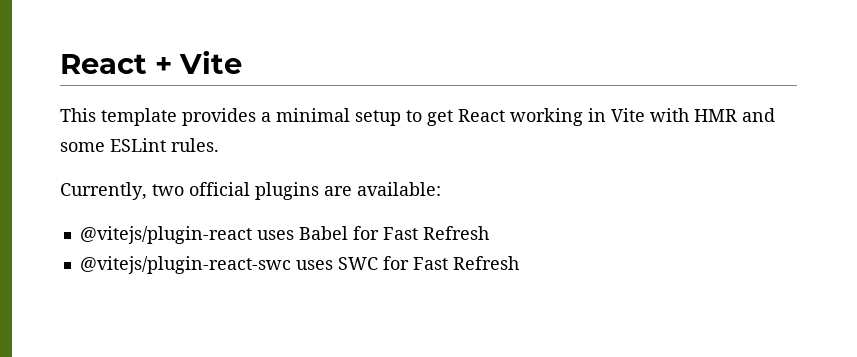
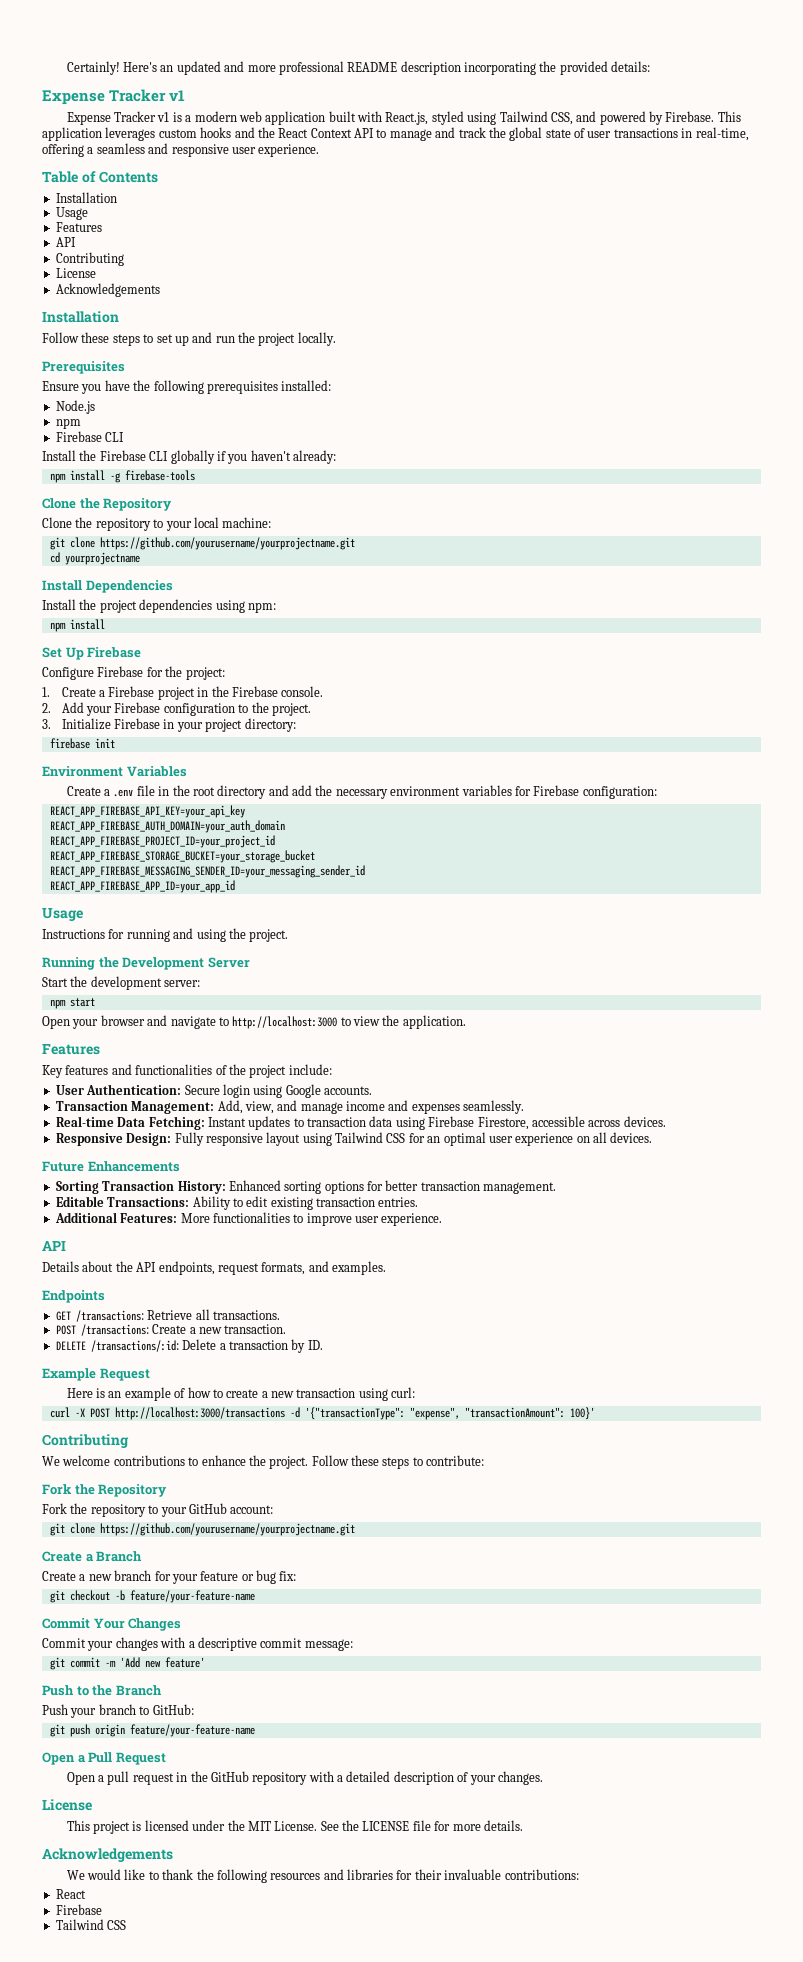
[60,50,242,74] [60,108,775,126] [60,138,219,152] [60,182,441,200] [79,226,489,244] [79,256,519,274] React + Vite // This template provides a minimal setup to get React working in Vite with HMR and some ESLint rules. // Currently, two official plugins are available: // @vitejs/plugin-react uses Babel for Fast Refresh // @vitejs/plugin-react-swc uses SWC for Fast Refresh -> [66,61,651,75] [42,89,186,105] [66,111,741,125] [42,127,749,141] [42,143,320,157] [42,171,158,183] [55,192,117,203] [55,207,88,220] [55,222,102,232] [55,237,76,247] [55,252,124,266] [55,268,96,278] [55,283,160,297] [42,311,119,323] [42,332,336,346] [42,361,125,374] [42,380,332,394] [55,400,95,414] [55,418,81,429] [55,431,125,442] [42,450,336,464] [49,470,195,483] [42,498,173,511] [42,517,272,531] [49,537,355,550] [49,552,140,565] [42,580,173,593] [42,599,276,613] [49,619,105,632] [42,647,142,660] [42,666,225,680] [42,686,324,700] [42,702,311,716] [42,718,296,732] [49,738,115,749] [42,766,187,777] [66,785,657,799] [49,805,245,818] [49,820,285,833] [49,835,275,848] [49,850,315,863] [49,865,365,878] [49,880,235,893] [42,908,83,921] [42,928,289,942] [42,957,250,970] [42,976,201,990] [49,998,95,1009] [42,1015,466,1029] [42,1044,100,1055] [42,1064,332,1078] [55,1084,372,1098] [55,1100,525,1114] [55,1116,666,1130] [55,1132,653,1146] [42,1161,180,1172] [55,1180,557,1194] [55,1196,419,1210] [54,1212,443,1226] [42,1241,66,1251] [42,1261,386,1275] [42,1290,105,1303] [55,1309,280,1322] [55,1324,287,1336] [55,1339,323,1353] [42,1368,150,1381] [66,1387,416,1401] [49,1407,595,1420] [42,1434,129,1448] [42,1455,485,1469] [42,1484,168,1497] [42,1503,274,1517] [49,1523,355,1536] [42,1551,143,1562] [42,1570,297,1584] [49,1590,255,1603] [42,1618,182,1631] [42,1637,353,1651] [49,1657,205,1670] [42,1685,162,1696] [42,1704,194,1718] [49,1724,255,1737] [42,1752,166,1765] [66,1771,543,1785] [42,1799,92,1811] [66,1820,523,1834] [42,1848,173,1862] [66,1869,579,1883] [55,1889,86,1899] [55,1904,102,1915] [55,1919,127,1930] Certainly! Here's an updated and more professional README description incorporating the provided details: // Expense Tracker v1 // Expense Tracker v1 is a modern web application built with React.js, styled using Tailwind CSS, and powered by Firebase. This application leverages custom hooks and the React Context API to manage and track the global state of user transactions in real-time, offering a seamless and responsive user experience. // Table of Contents // Installation // Usage // Features // API // Contributing // License // Acknowledgements // Installation // Follow these steps to set up and run the project locally. // Prerequisites // Ensure you have the following prerequisites installed: // Node.js // npm // Firebase CLI // Install the Firebase CLI globally if you haven't already: // npm install -g firebase-tools // Clone the Repository // Clone the repository to your local machine: // git clone https://github.com/yourusername/yourprojectname.git // cd yourprojectname // Install Dependencies // Install the project dependencies using npm: // npm install // Set Up Firebase // Configure Firebase for the project: // 1. Create a Firebase project in the Firebase console. // 2. Add your Firebase configuration to the project. // 3. Initialize Firebase in your project directory: // firebase init // Environment Variables // Create a .env file in the root directory and add the necessary environment variables for Firebase configuration: // REACT_APP_FIREBASE_API_KEY=your_api_key // REACT_APP_FIREBASE_AUTH_DOMAIN=your_auth_domain // REACT_APP_FIREBASE_PROJECT_ID=your_project_id // REACT_APP_FIREBASE_STORAGE_BUCKET=your_storage_bucket // REACT_APP_FIREBASE_MESSAGING_SENDER_ID=your_messaging_sender_id // REACT_APP_FIREBASE_APP_ID=your_app_id // Usage // Instructions for running and using the project. // Running the Development Server // Start the development server: // npm start // Open your browser and navigate to http://localhost:3000 to view the application. // Features // Key features and functionalities of the project include: // User Authentication: Secure login using Google accounts. // Transaction Management: Add, view, and manage income and expenses seamlessly. // Real-time Data Fetching: Instant updates to transaction data using Firebase Firestore, accessible across devices. // Responsive Design: Fully responsive layout using Tailwind CSS for an optimal user experience on all devices. // Future Enhancements // Sorting Transaction History: Enhanced sorting options for better transaction management. // Editable Transactions: Ability to edit existing transaction entries. // Additional Features: More functionalities to improve user experience. // API // Details about the API endpoints, request formats, and examples. // Endpoints // GET /transactions: Retrieve all transactions. // POST /transactions: Create a new transaction. // DELETE /transactions/:id: Delete a transaction by ID. // Example Request // Here is an example of how to create a new transaction using curl: // curl -X POST http://localhost:3000/transactions -d '{"transactionType": "expense", "transactionAmount": 100}' // Contributing // We welcome contributions to enhance the project. Follow these steps to contribute: // Fork the Repository // Fork the repository to your GitHub account: // git clone https://github.com/yourusername/yourprojectname.git // Create a Branch // Create a new branch for your feature or bug fix: // git checkout -b feature/your-feature-name // Commit Your Changes // Commit your changes with a descriptive commit message: // git commit -m 'Add new feature' // Push to the Branch // Push your branch to GitHub: // git push origin feature/your-feature-name // Open a Pull Request // Open a pull request in the GitHub repository with a detailed description of your changes. // License // This project is licensed under the MIT License. See the LICENSE file for more details. // Acknowledgements // We would like to thank the following resources and libraries for their invaluable contributions: // React // Firebase // Tailwind CSS

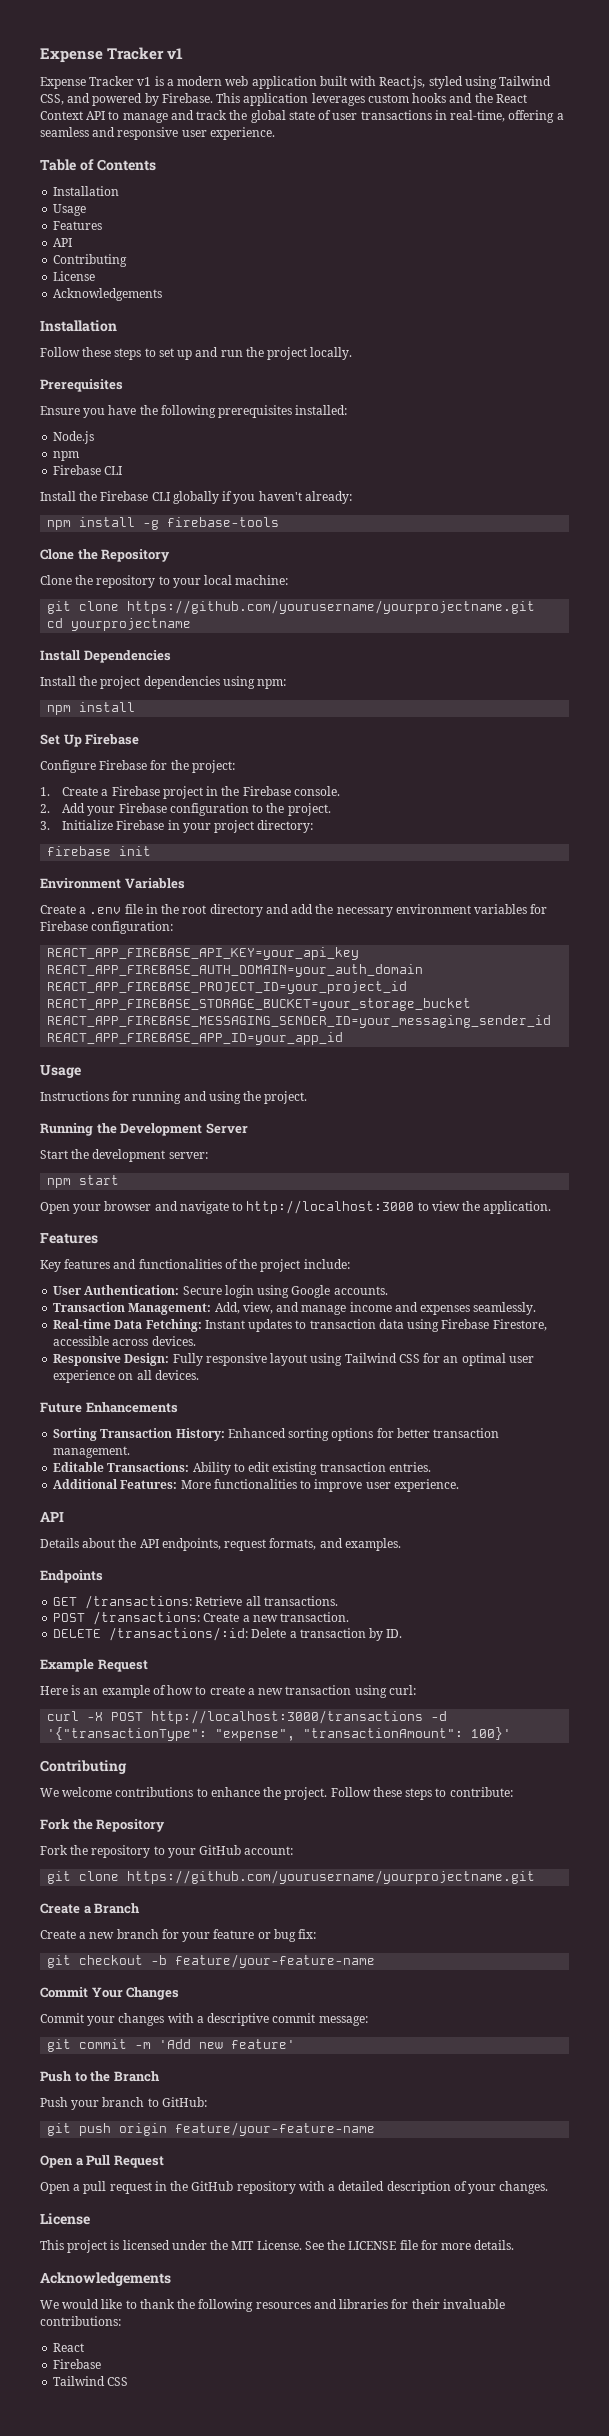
[66,61,651,75] Certainly! Here's an updated and more professional README description incorporating the provided details: // -> (40, 55) none

